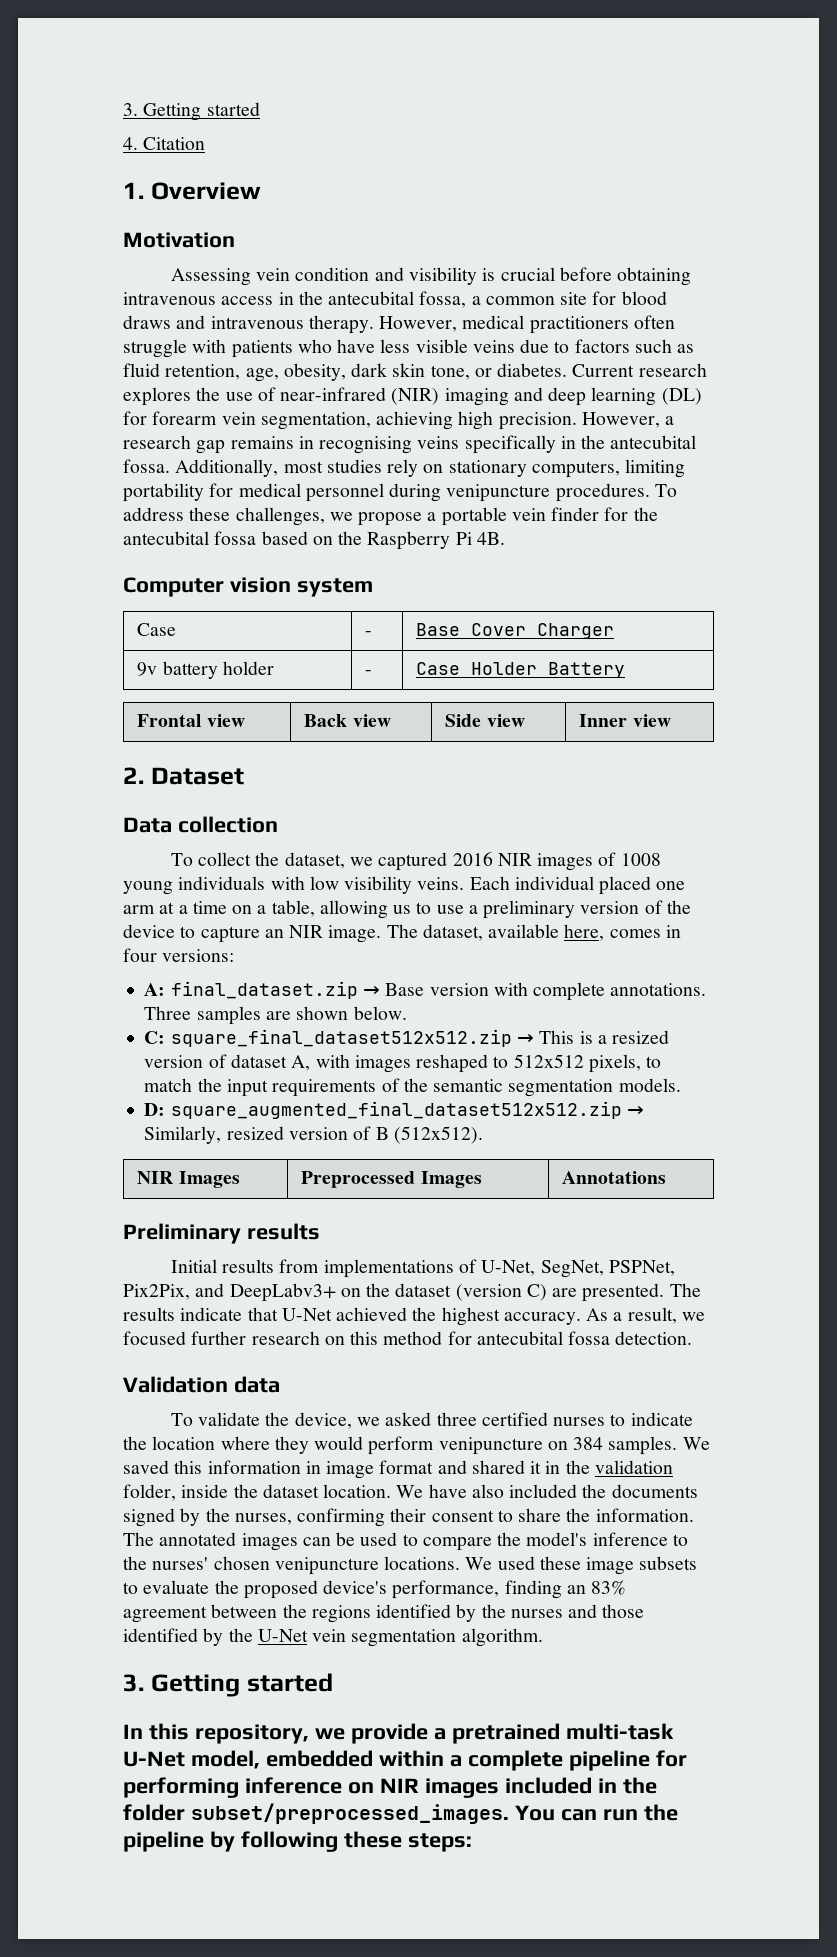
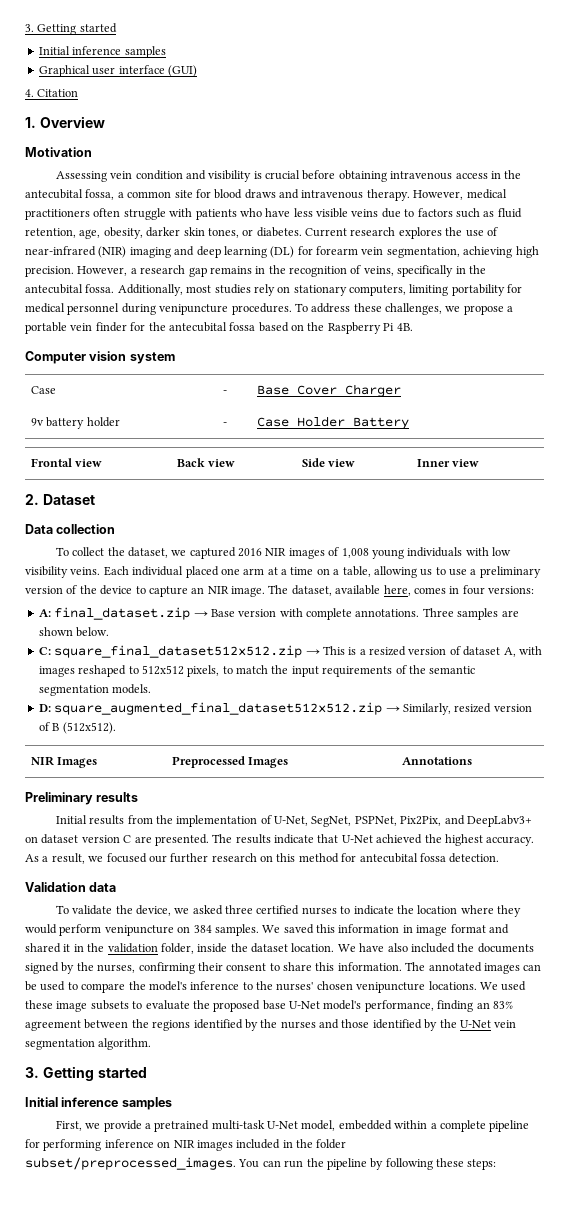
[123,102,260,121] 3. Getting started -> [25,23,117,35] [38,46,166,58] [38,65,197,77] 3. Getting started // Initial inference samples // Graphical user interface (GUI)
[351,363,470,380] dark skin tone, -> [146,227,239,238] darker skin tones,
[319,436,460,454] recognising veins -> [268,265,394,277] the recognition of veins,
[620,853,661,866] 1008 -> [341,548,369,558] 1,008
[323,1259,454,1278] implementations -> [155,815,258,827] the implementation
[366,1283,547,1301] the dataset (version C) -> [41,834,132,844] dataset version C
(186, 1338) none -> [148,855,167,863] our
[566,1508,591,1522] the -> [315,962,335,971] this
[323,1580,388,1594] device's -> [262,1000,362,1010] base U-Net model's
[123,1723,309,1744] In this repository, -> [25,1097,172,1110] [55,1120,82,1131] Initial inference samples // First,

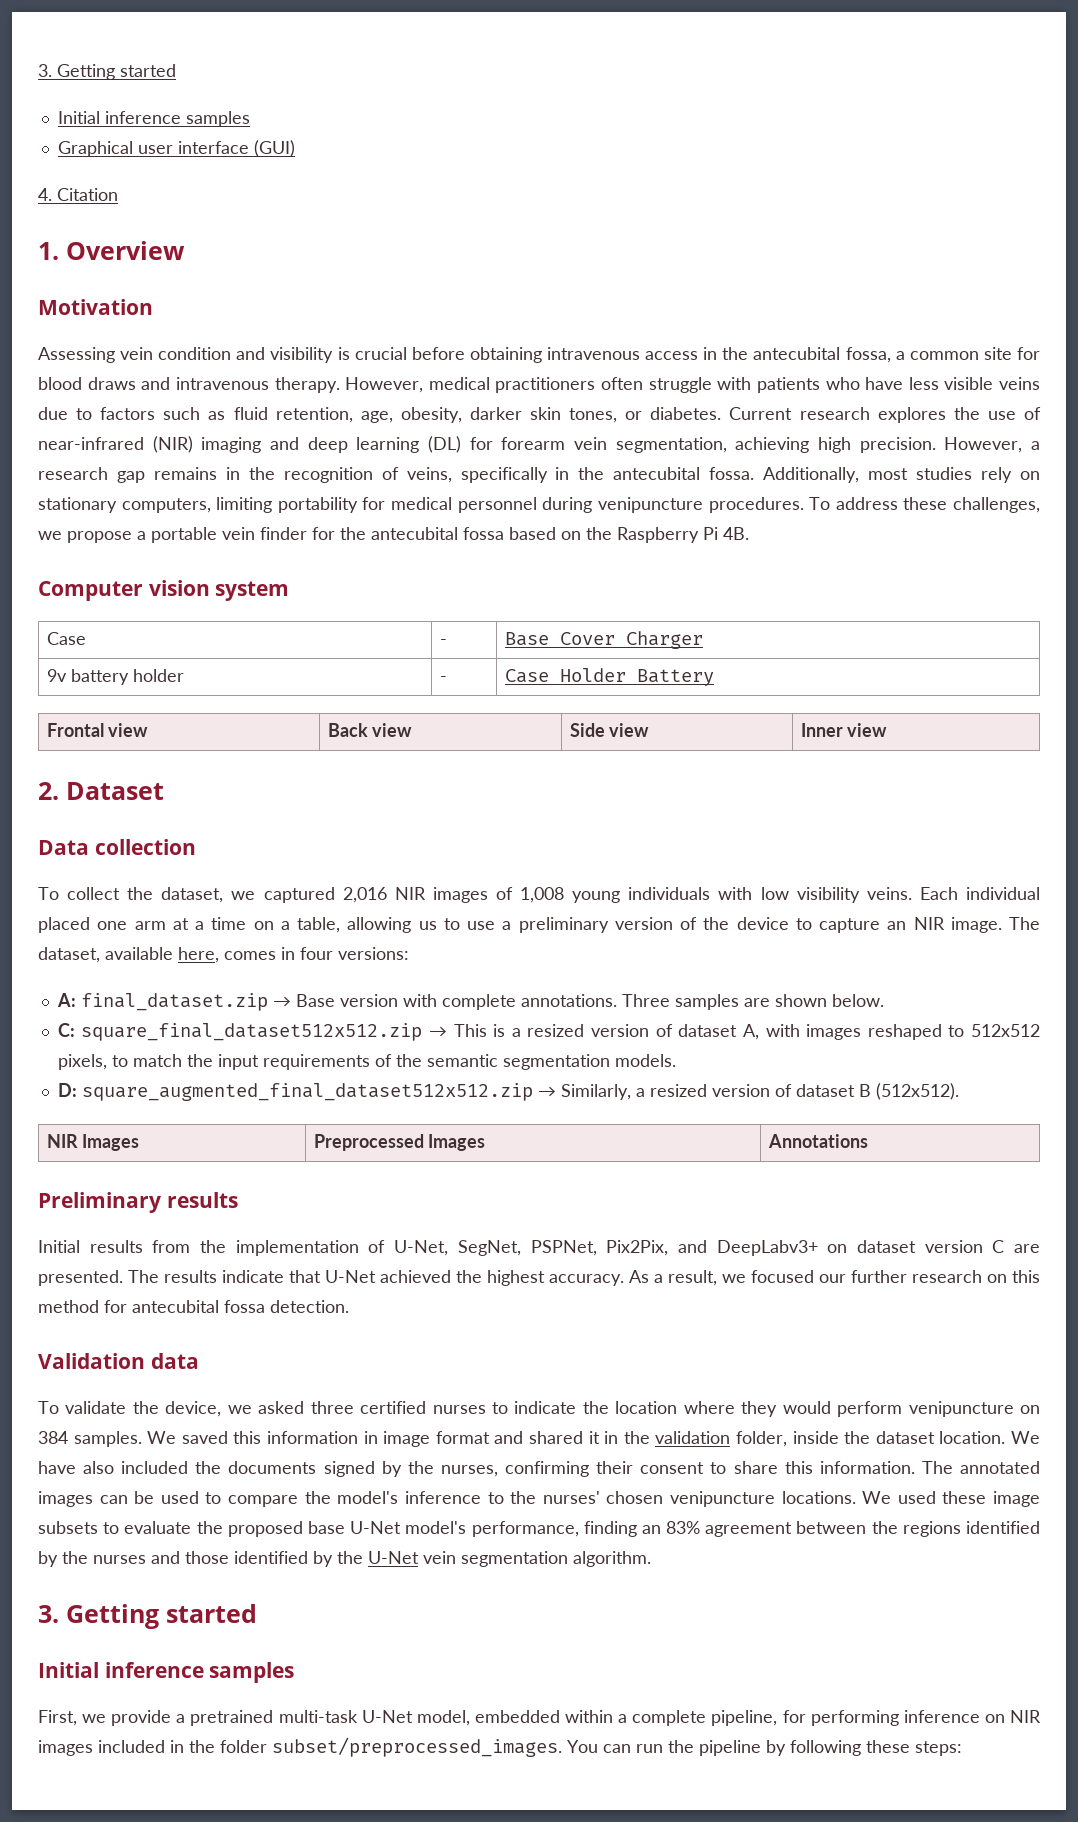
[238,548,263,557] 2016 -> [342,887,387,903] 2,016
[454,703,532,713] [38,722,50,731] resized version of -> [635,1084,855,1097] a resized version of dataset
[489,1120,530,1132] pipeline -> [711,1710,778,1726] pipeline,

